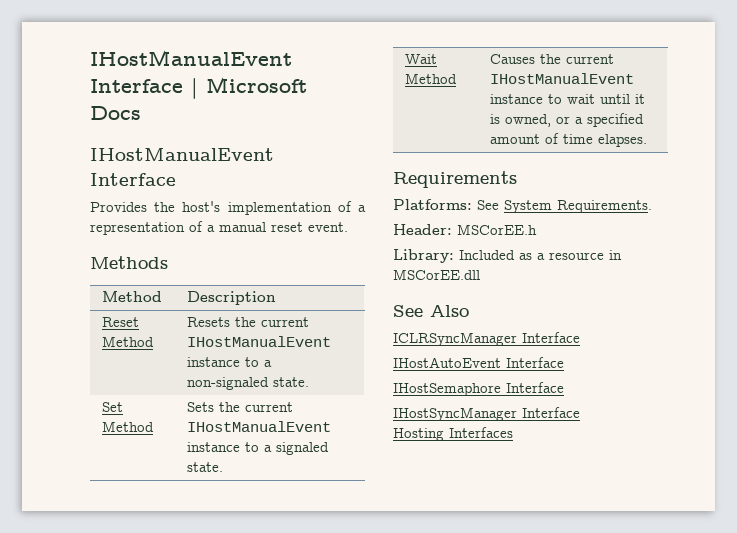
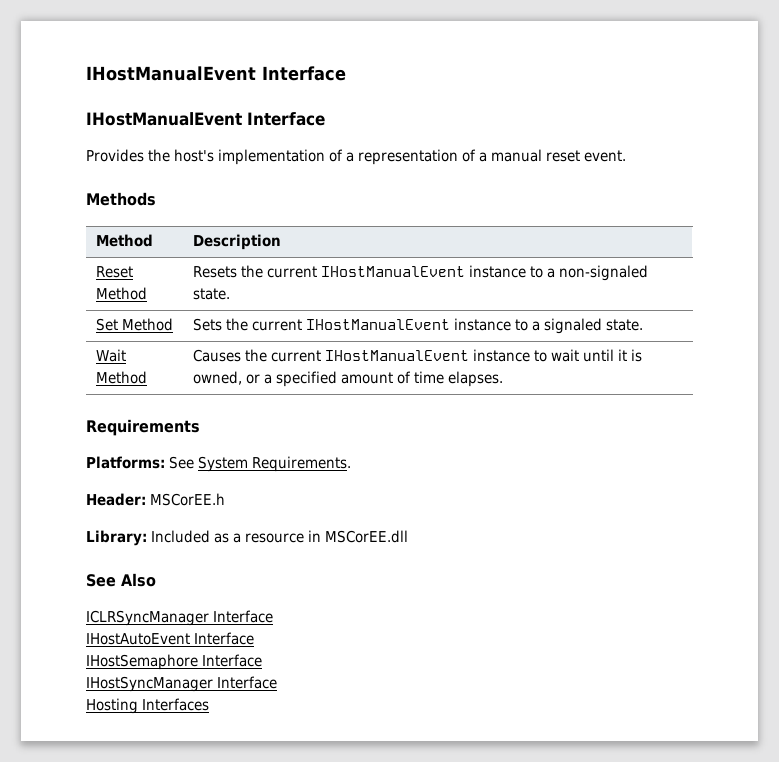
[90,50,292,66] [90,77,307,99] [90,106,141,120] IHostManualEvent Interface | Microsoft Docs -> [86,66,346,81] IHostManualEvent Interface

